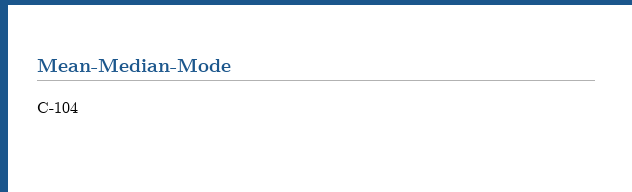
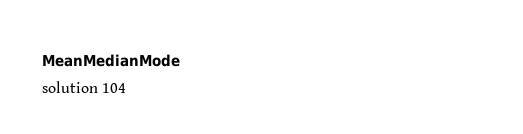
[37,58,231,72] [37,102,78,113] Mean-Median-Mode // C-104 -> [42,54,180,67] [42,81,127,93] MeanMedianMode // solution 104

